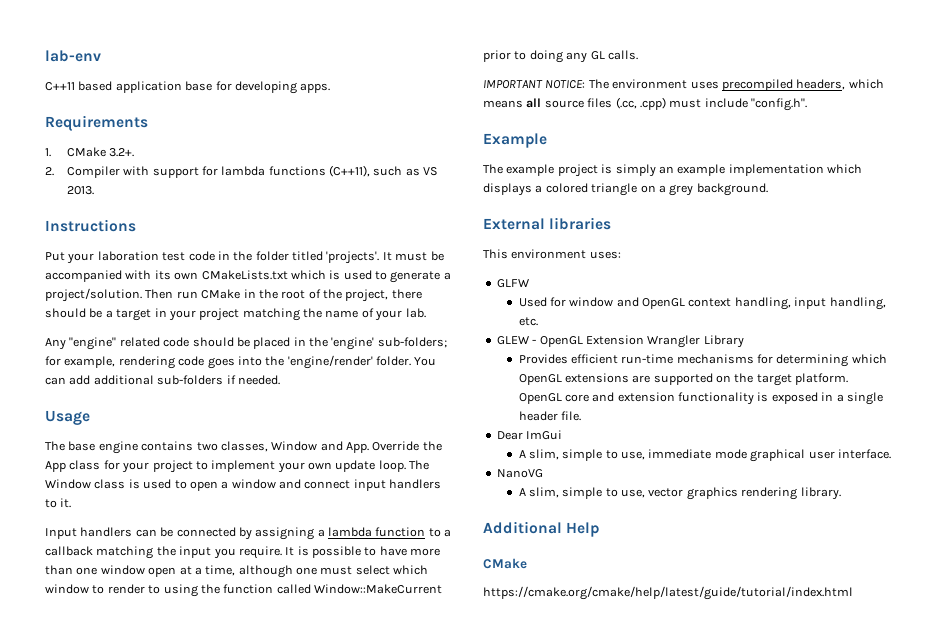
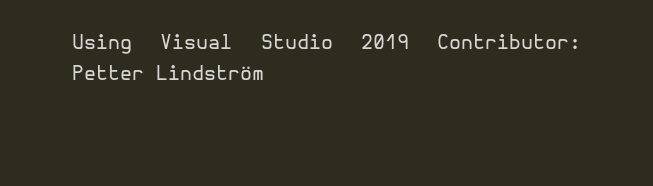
[45,50,101,62] [45,81,331,94] [45,115,148,131] [45,147,135,157] [45,165,439,178] [66,186,94,195] [45,219,136,232] [45,251,444,264] [45,270,451,283] [45,288,422,302] [45,308,426,321] [45,337,447,350] [45,355,437,369] [45,375,280,385] [45,410,90,425] [45,441,442,454] [45,460,430,473] [45,479,442,491] [45,498,72,508] [45,527,452,540] [45,546,441,559] [45,565,429,578] [45,584,442,597] [483,50,638,63] [483,79,884,91] [483,97,807,111] [483,133,547,148] [483,164,862,177] [483,183,768,196] [483,217,612,230] [483,249,621,259] [496,279,529,288] [518,297,886,310] [518,317,538,326] [496,335,744,348] [518,354,887,367] [518,373,849,386] [518,392,883,405] [518,411,581,421] [496,430,563,440] [518,449,891,462] [496,469,543,478] [518,487,841,500] [483,521,600,537] [483,558,527,569] [483,586,853,600] lab-env // C++11 based application base for developing apps. // Requirements // 1. CMake 3.2+. // 2. Compiler with support for lambda functions (C++11), such as VS 2013. // Instructions // Put your laboration test code in the folder titled 'projects'. It must be accompanied with its own CMakeLists.txt which is used to generate a project/solution. Then run CMake in the root of the project, there should be a target in your project matching the name of your lab. // Any "engine" related code should be placed in the 'engine' sub-folders; for example, rendering code goes into the 'engine/render' folder. You can add additional sub-folders if needed. // Usage // The base engine contains two classes, Window and App. Override the App class for your project to implement your own update loop. The Window class is used to open a window and connect input handlers to it. // Input handlers can be connected by assigning a lambda function to a callback matching the input you require. It is possible to have more than one window open at a time, although one must select which window to render to using the function called Window::MakeCurrent prior to doing any GL calls. // IMPORTANT NOTICE: The environment uses precompiled headers, which means all source files (.cc, .cpp) must include "config.h". // Example // The example project is simply an example implementation which displays a colored triangle on a grey background. // External libraries // This environment uses: // GLFW // Used for window and OpenGL context handling, input handling, etc. // GLEW - OpenGL Extension Wrangler Library // Provides efficient run-time mechanisms for determining which OpenGL extensions are supported on the target platform. OpenGL core and extension functionality is exposed in a single header file. // Dear ImGui // A slim, simple to use, immediate mode graphical user interface. // NanoVG // A slim, simple to use, vector graphics rendering library. // Additional Help // CMake // https://cmake.org/cmake/help/latest/guide/tutorial/index.html -> [72,34,581,54] [72,65,264,80] Using Visual Studio 2019 Contributor: Petter Lindström

